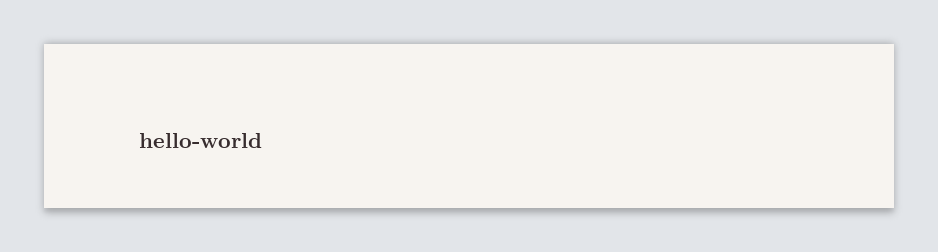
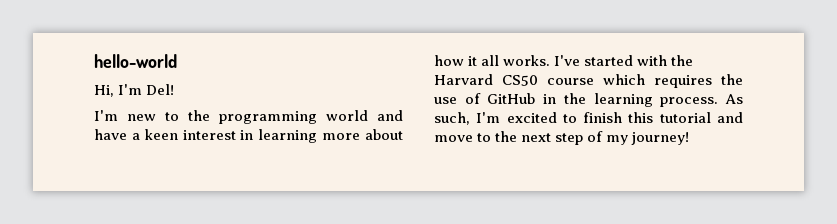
(262, 140) none -> [94,84,175,97] [94,110,403,124] [94,129,404,143] [434,55,694,66] [434,74,743,88] [434,93,743,107] [434,112,743,125] [434,131,690,145] // Hi, I'm Del! // I'm new to the programming world and have a keen interest in learning more about how it all works. I've started with the Harvard CS50 course which requires the use of GitHub in the learning process. As such, I'm excited to finish this tutorial and move to the next step of my journey!

